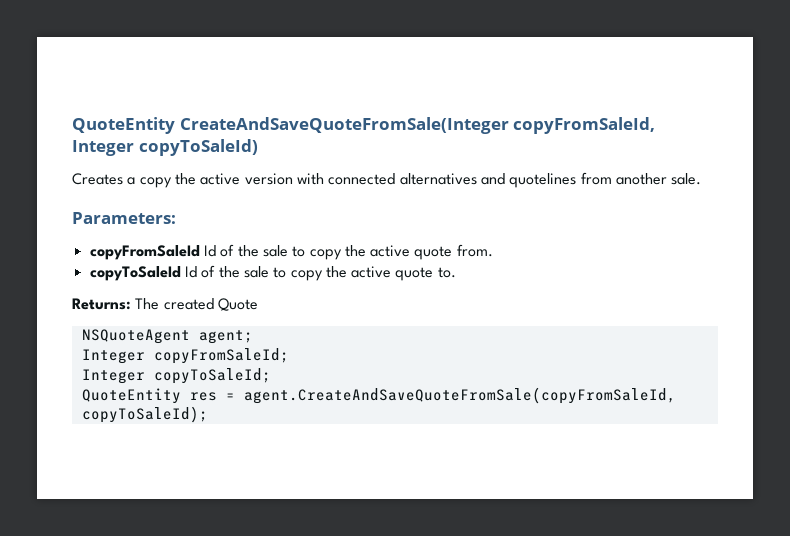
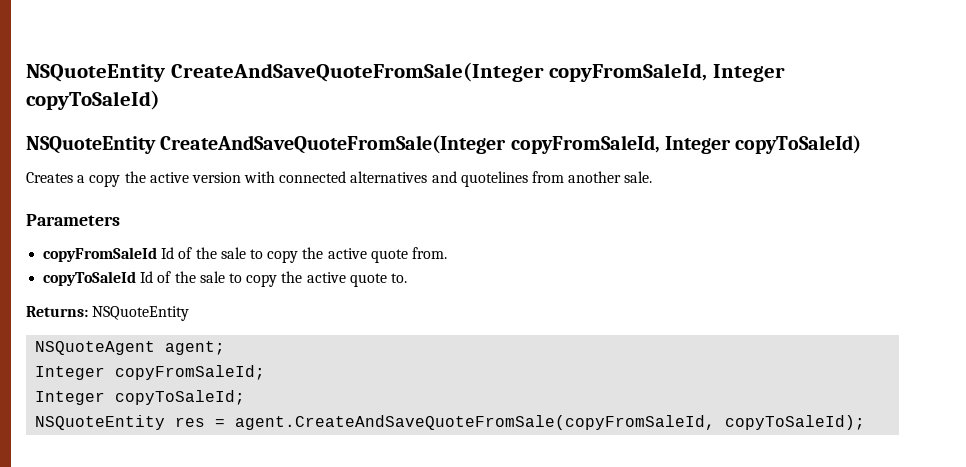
[72,117,175,134] QuoteEntity -> [26,62,786,82] [26,90,160,110] [26,136,156,154] NSQuoteEntity CreateAndSaveQuoteFromSale(Integer copyFromSaleId, Integer copyToSaleId) // NSQuoteEntity
[72,212,176,224] Parameters: -> [26,214,120,226] Parameters
[135,298,258,311] The created Quote -> [92,306,190,321] NSQuoteEntity
[81,388,181,404] QuoteEntity -> [35,415,166,430] NSQuoteEntity

